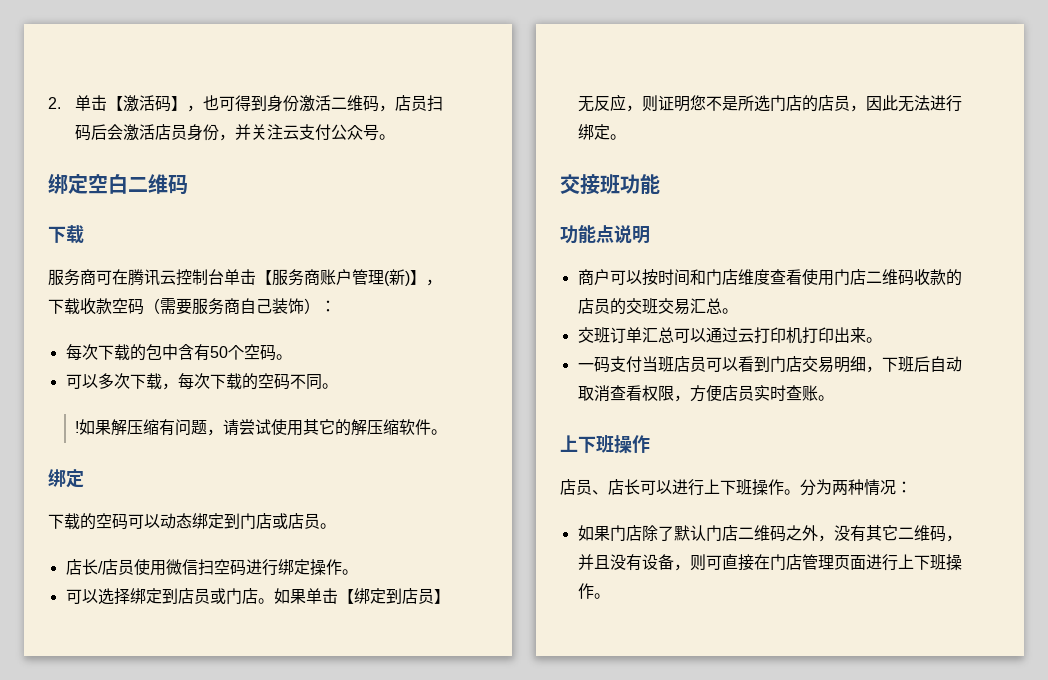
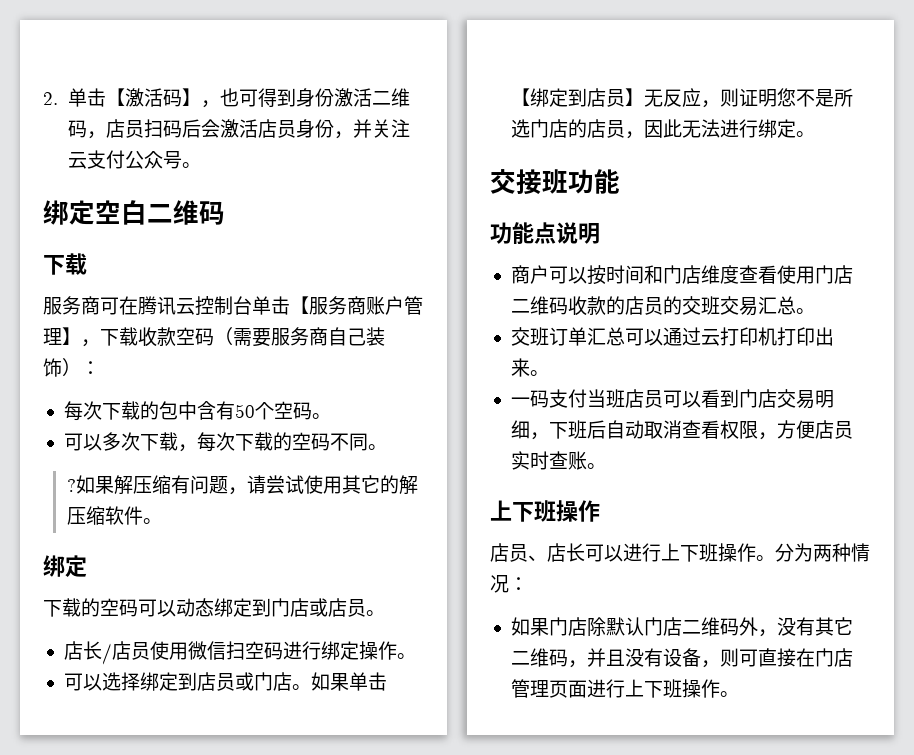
[384,269,410,286] (新) -> (62, 336) none
[75,421,80,433] ! -> [66,479,76,492] ?
[657,526,674,541] 了 -> (606, 626) none
[785,525,802,541] 之 -> (739, 627) none

